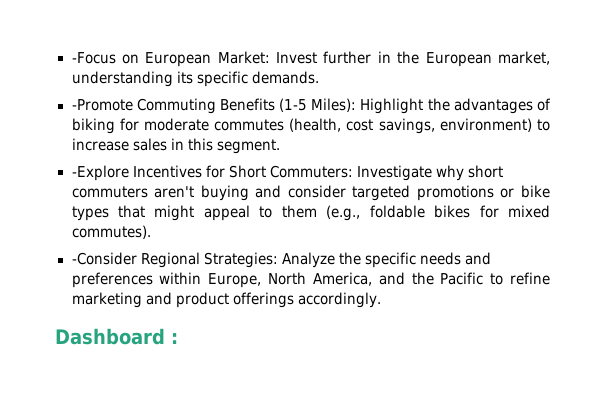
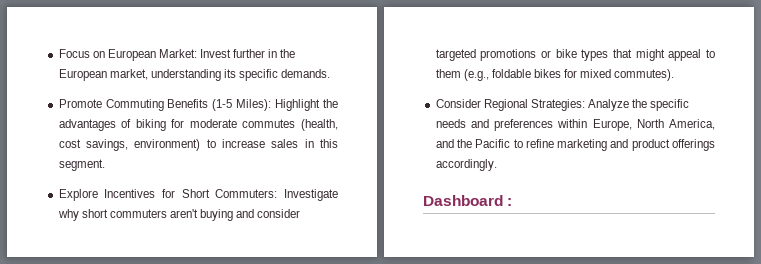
[71,52,116,64] -Focus -> [58,49,90,58] Focus
[71,99,133,111] -Promote -> [58,99,102,108] Promote
[71,165,129,181] -Explore -> [58,189,98,201] Explore
[71,252,137,265] -Consider -> [435,99,481,108] Consider

